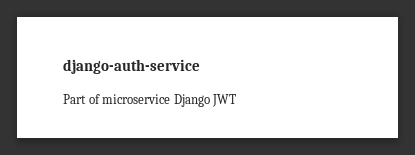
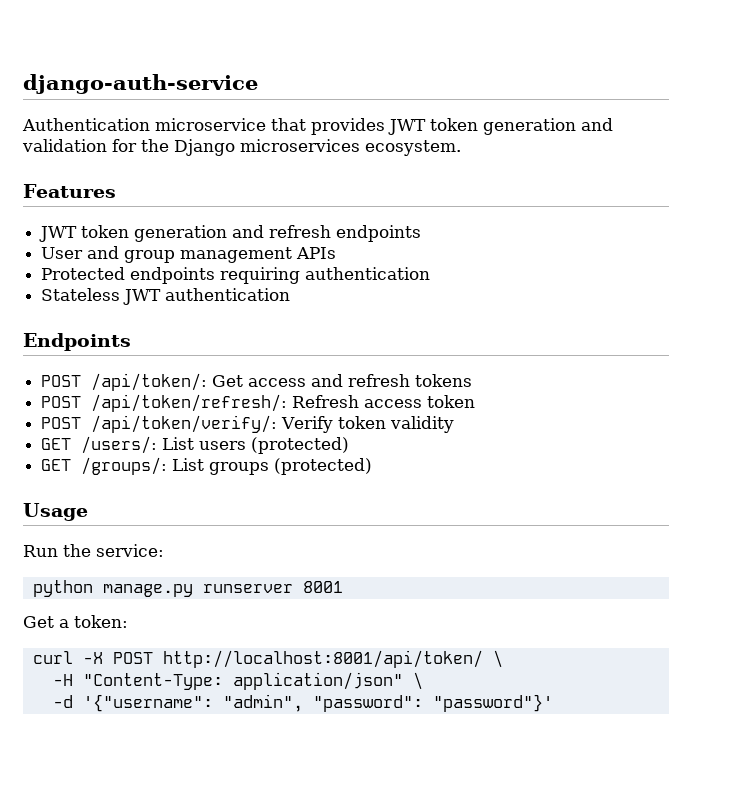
[63,94,237,107] Part of microservice Django JWT -> [22,118,613,135] [22,139,461,156] [23,184,116,198] [39,225,422,242] [41,246,337,263] [41,267,431,284] [41,288,291,305] [23,333,131,351] [41,373,473,391] [41,394,476,412] [41,415,455,433] [41,436,350,454] [41,457,373,475] [23,503,88,521] [23,544,164,557] [32,580,343,597] [23,615,128,628] [32,650,503,668] [52,672,423,690] [52,694,553,712] Authentication microservice that provides JWT token generation and validation for the Django microservices ecosystem. // Features // JWT token generation and refresh endpoints // User and group management APIs // Protected endpoints requiring authentication // Stateless JWT authentication // Endpoints // POST /api/token/: Get access and refresh tokens // POST /api/token/refresh/: Refresh access token // POST /api/token/verify/: Verify token validity // GET /users/: List users (protected) // GET /groups/: List groups (protected) // Usage // Run the service: // python manage.py runserver 8001 // Get a token: // curl -X POST http://localhost:8001/api/token/ \ // -H "Content-Type: application/json" \ // -d '{"username": "admin", "password": "password"}'

